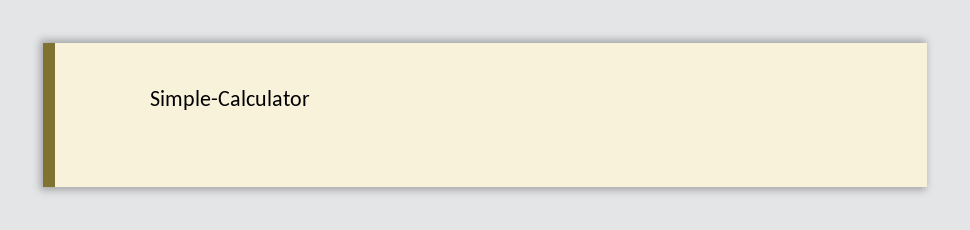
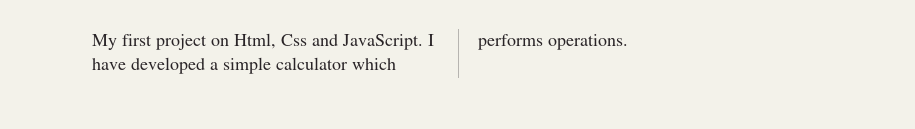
[150,90,310,110] Simple-Calculator -> [92,33,434,50] [92,57,396,74] [478,34,628,50] My first project on Html, Css and JavaScript. I have developed a simple calculator which performs operations.

